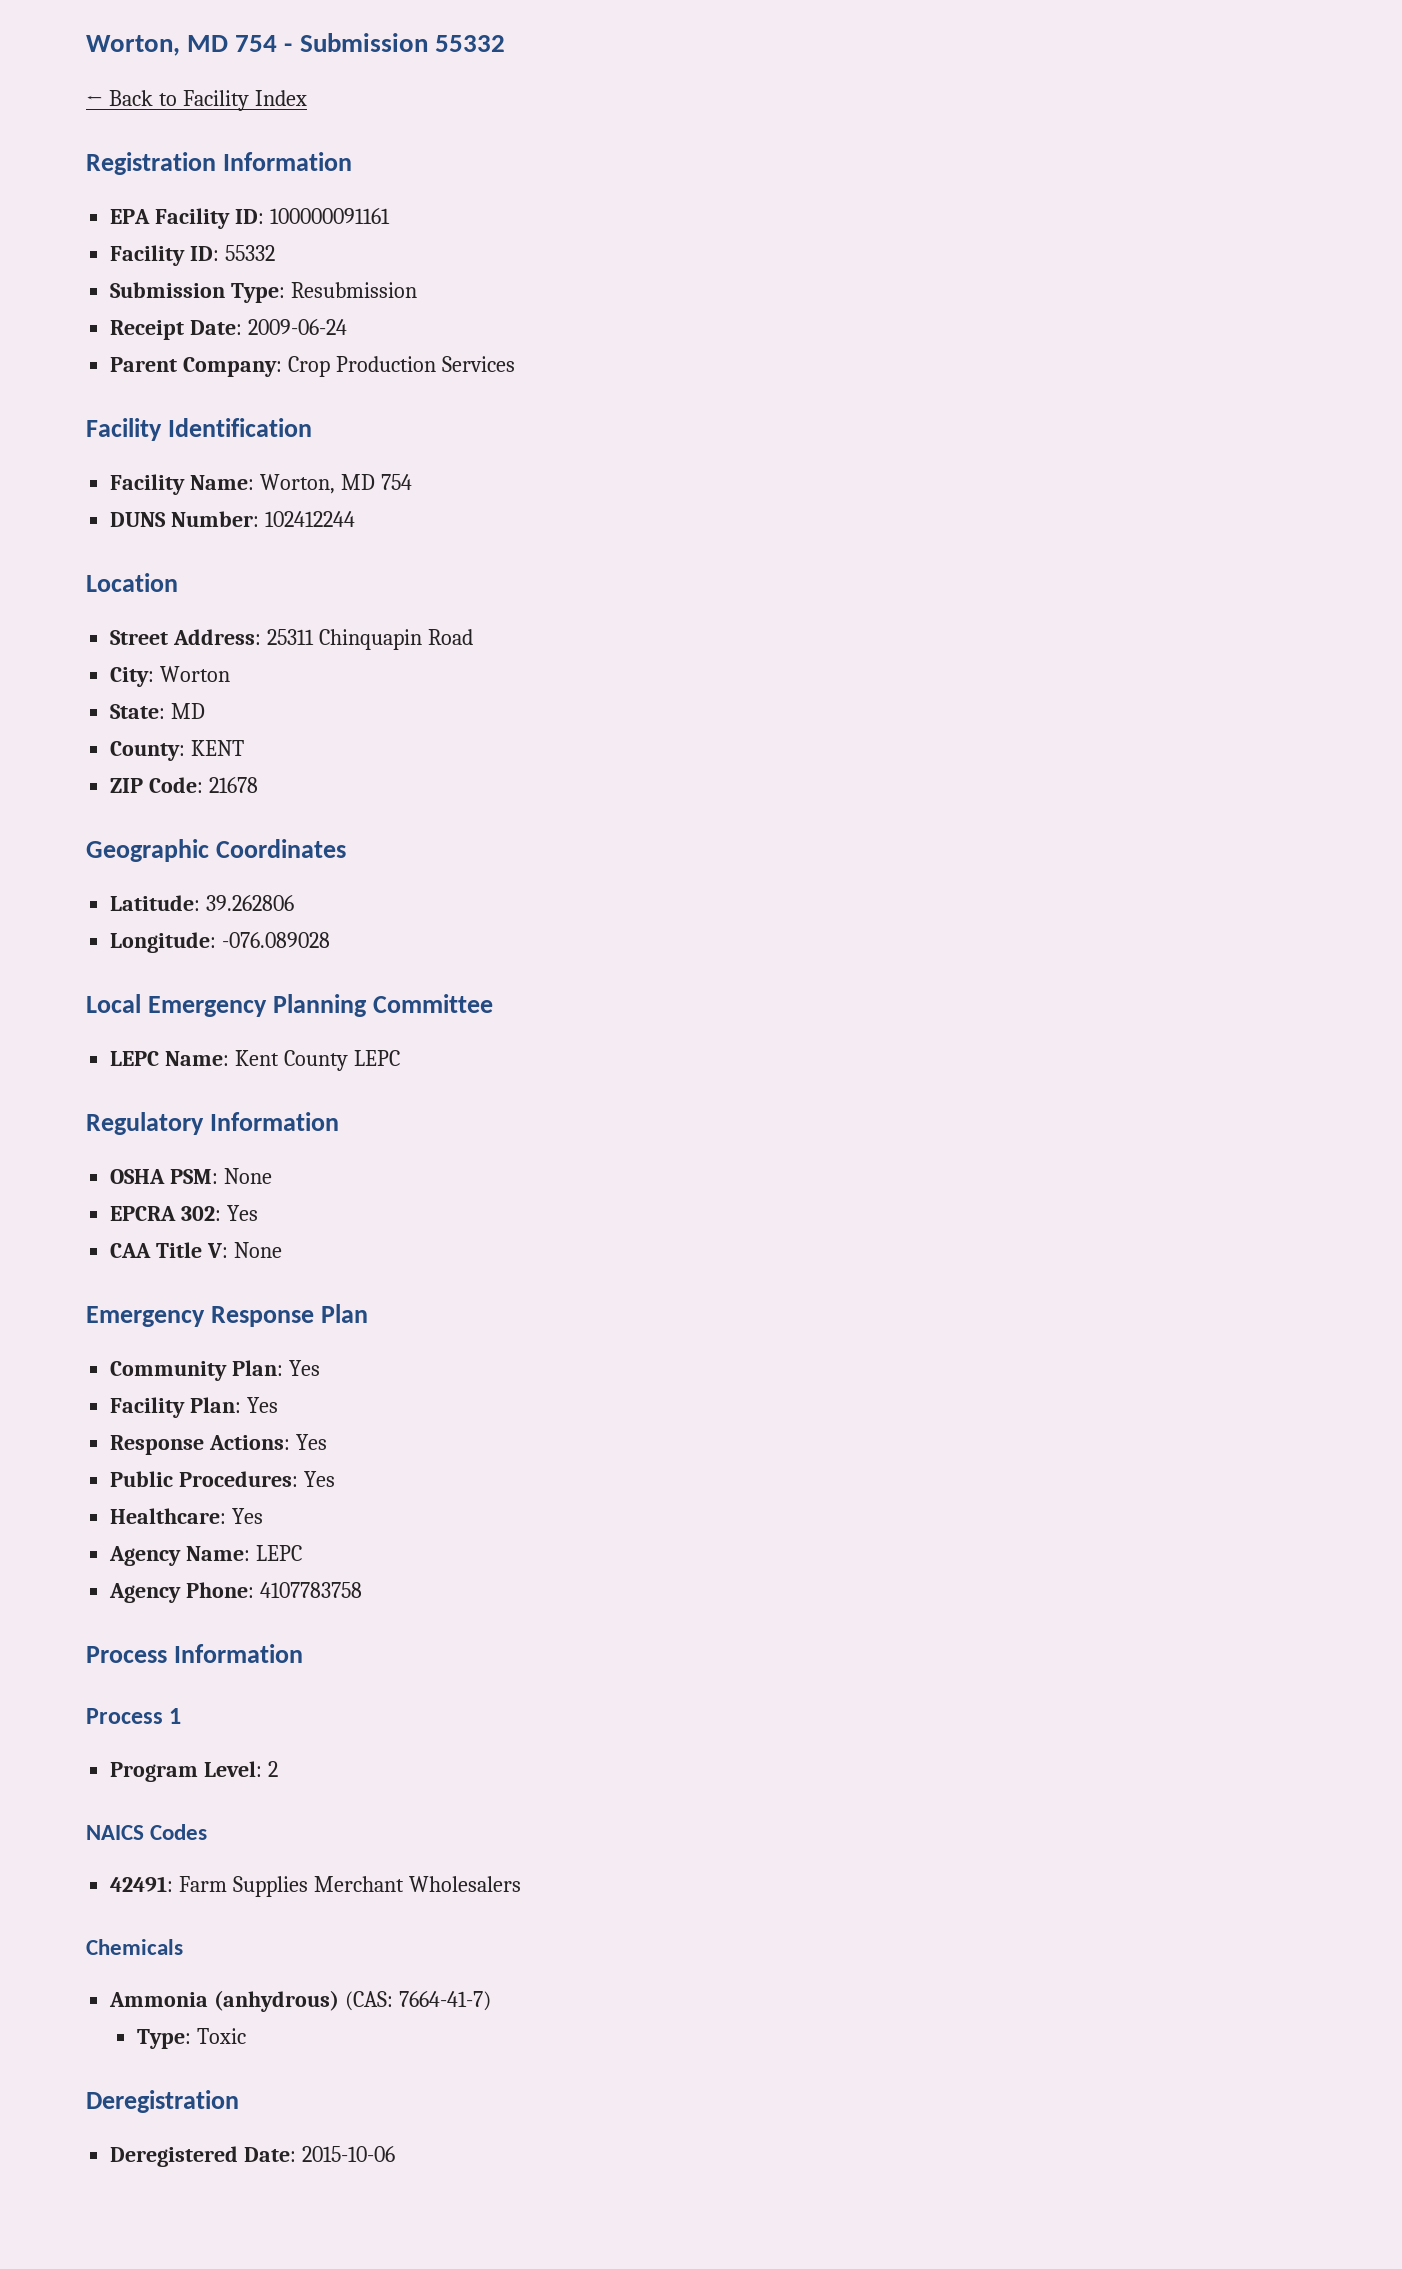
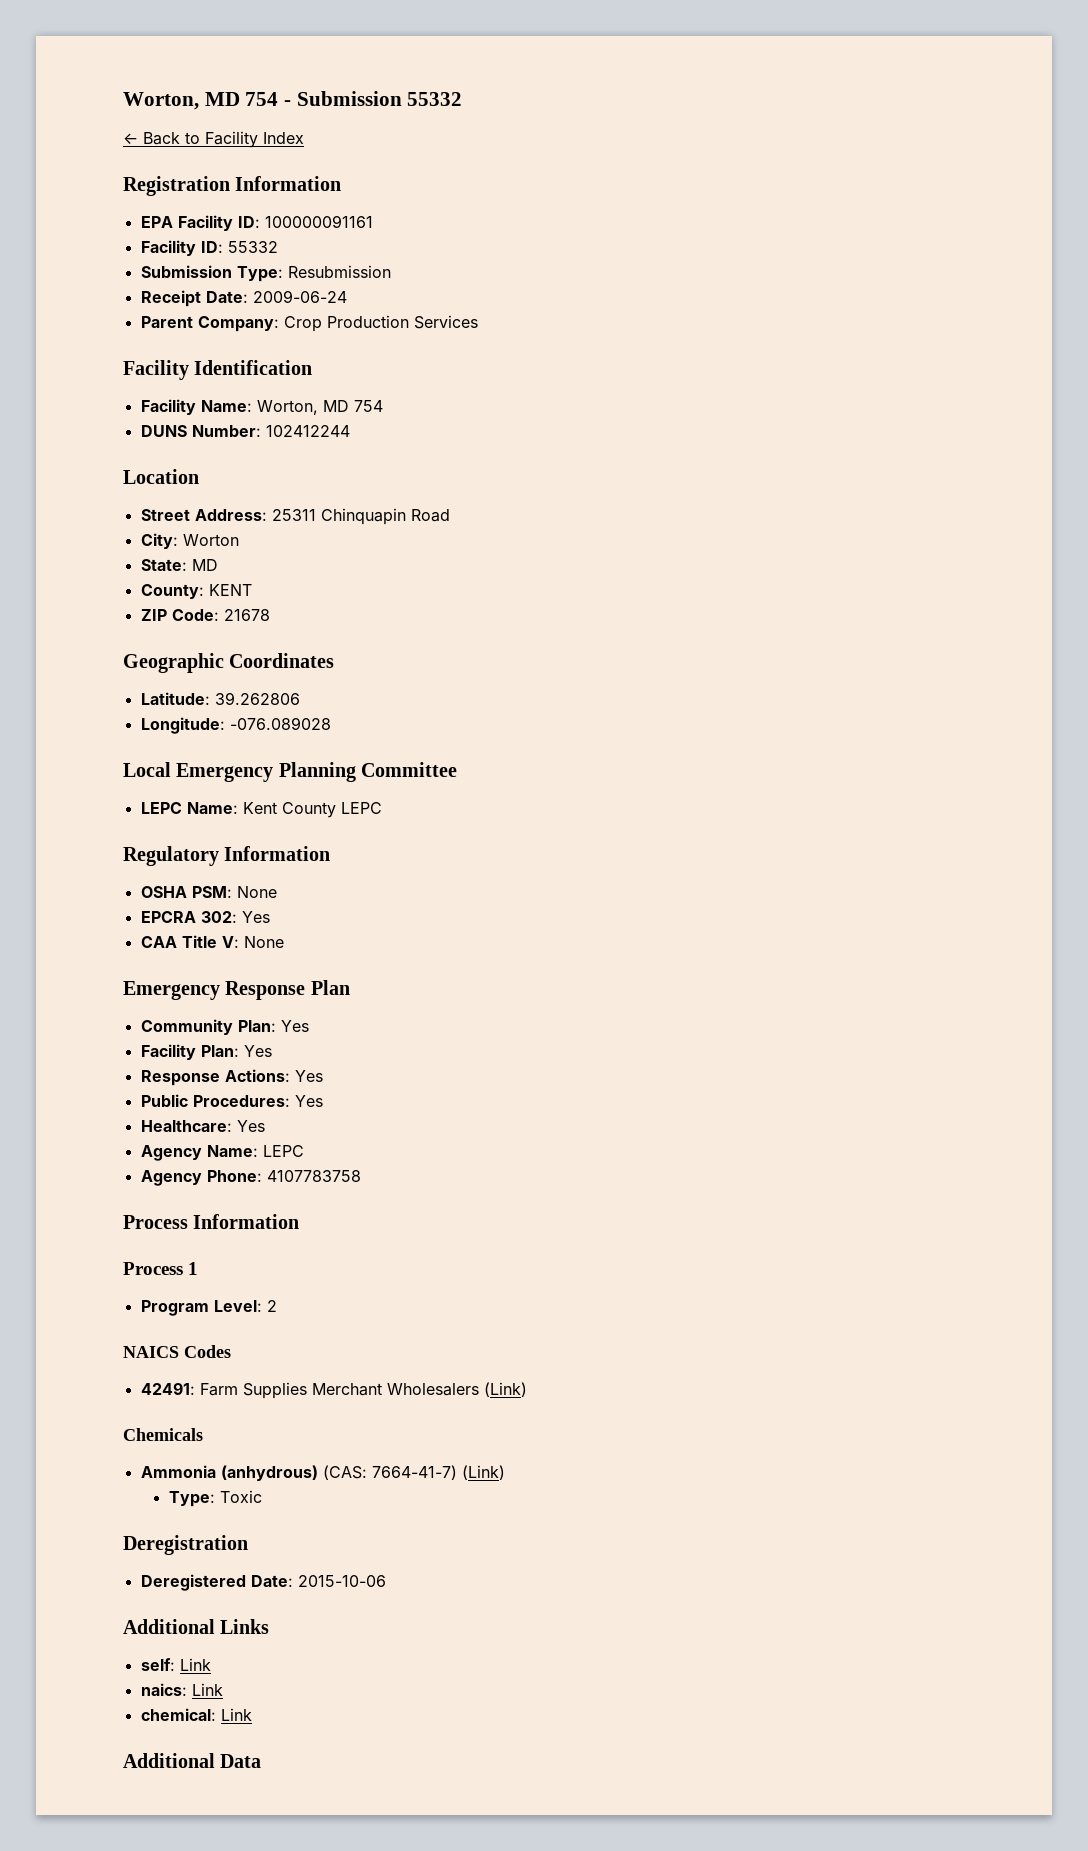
(521, 1884) none -> [483,1382,527,1397] (Link)
(492, 2001) none -> [461,1465,505,1480] (Link)
(396, 2154) none -> [123,1619,270,1634] [140,1658,211,1671] [140,1683,223,1696] [140,1708,252,1721] [123,1753,262,1768] // Additional Links // self: Link // naics: Link // chemical: Link // Additional Data

